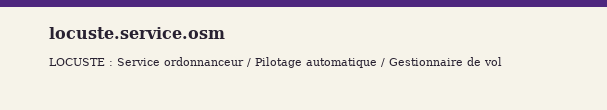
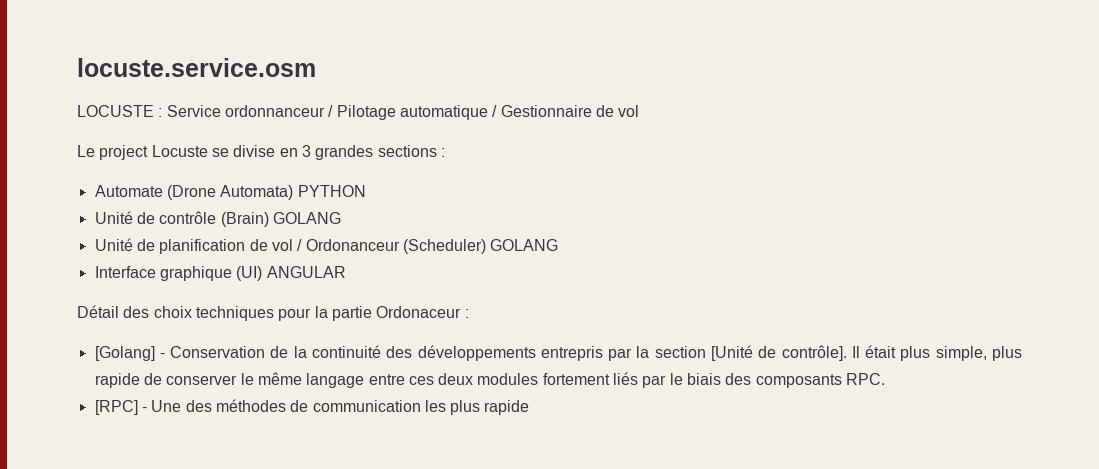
(502, 61) none -> [77,145,445,160] [94,185,366,200] [94,211,341,227] [94,238,559,254] [94,266,346,281] [77,305,469,321] [94,345,1022,361] [94,372,886,388] [94,399,530,415] // Le project Locuste se divise en 3 grandes sections : // Automate (Drone Automata) PYTHON // Unité de contrôle (Brain) GOLANG // Unité de planification de vol / Ordonanceur (Scheduler) GOLANG // Interface graphique (UI) ANGULAR // Détail des choix techniques pour la partie Ordonaceur : // [Golang] - Conservation de la continuité des développements entrepris par la section [Unité de contrôle]. Il était plus simple, plus rapide de conserver le même langage entre ces deux modules fortement liés par le biais des composants RPC. // [RPC] - Une des méthodes de communication les plus rapide

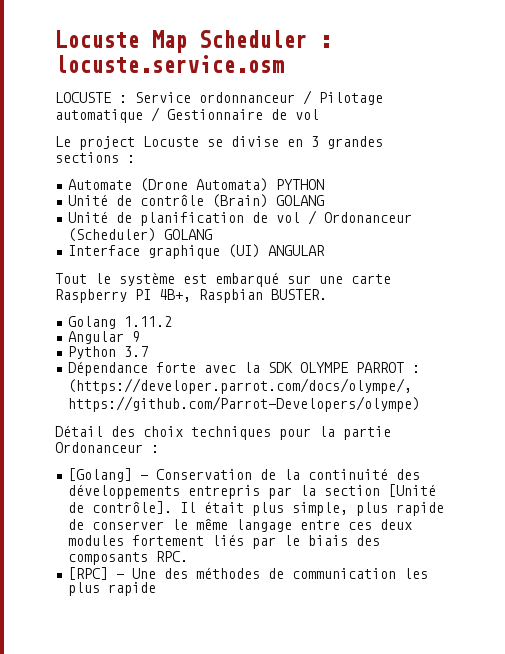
(77, 67) none -> [55,30,331,53] Locuste Map Scheduler :
(346, 272) none -> [55,272,391,287] [55,289,327,303] [68,316,173,329] [68,331,141,344] [68,346,149,359] [68,361,421,376] [68,378,413,394] [68,396,421,412] // Tout le système est embarqué sur une carte Raspberry PI 4B+, Raspbian BUSTER. // Golang 1.11.2 // Angular 9 // Python 3.7 // Dépendance forte avec la SDK OLYMPE PARROT : (https://developer.parrot.com/docs/olympe/, https://github.com/Parrot-Developers/olympe)
[376,306,462,318] Ordonaceur -> [55,442,143,453] Ordonanceur

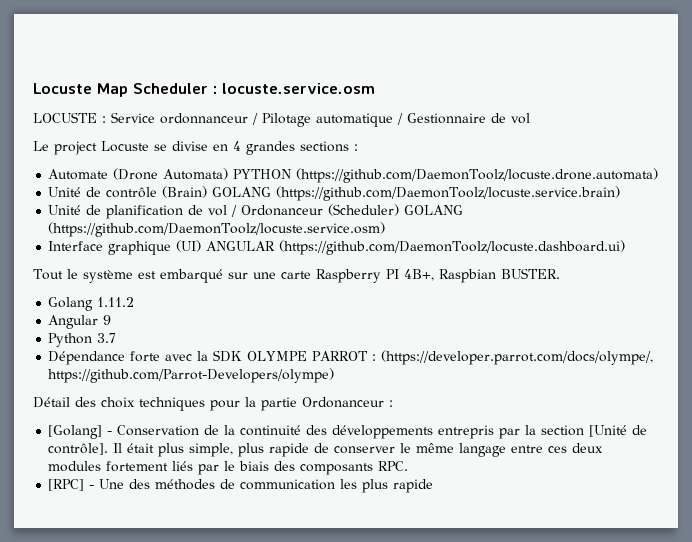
[311,136,319,147] 3 -> [233,141,241,151] 4
(325, 184) none -> [296,168,659,183] (https://github.com/DaemonToolz/locuste.drone.automata)
(325, 200) none -> [276,186,621,201] (https://github.com/DaemonToolz/locuste.service.brain)
(213, 234) none -> [48,222,386,237] (https://github.com/DaemonToolz/locuste.service.osm)
(326, 250) none -> [279,240,626,255] (https://github.com/DaemonToolz/locuste.dashboard.ui)

